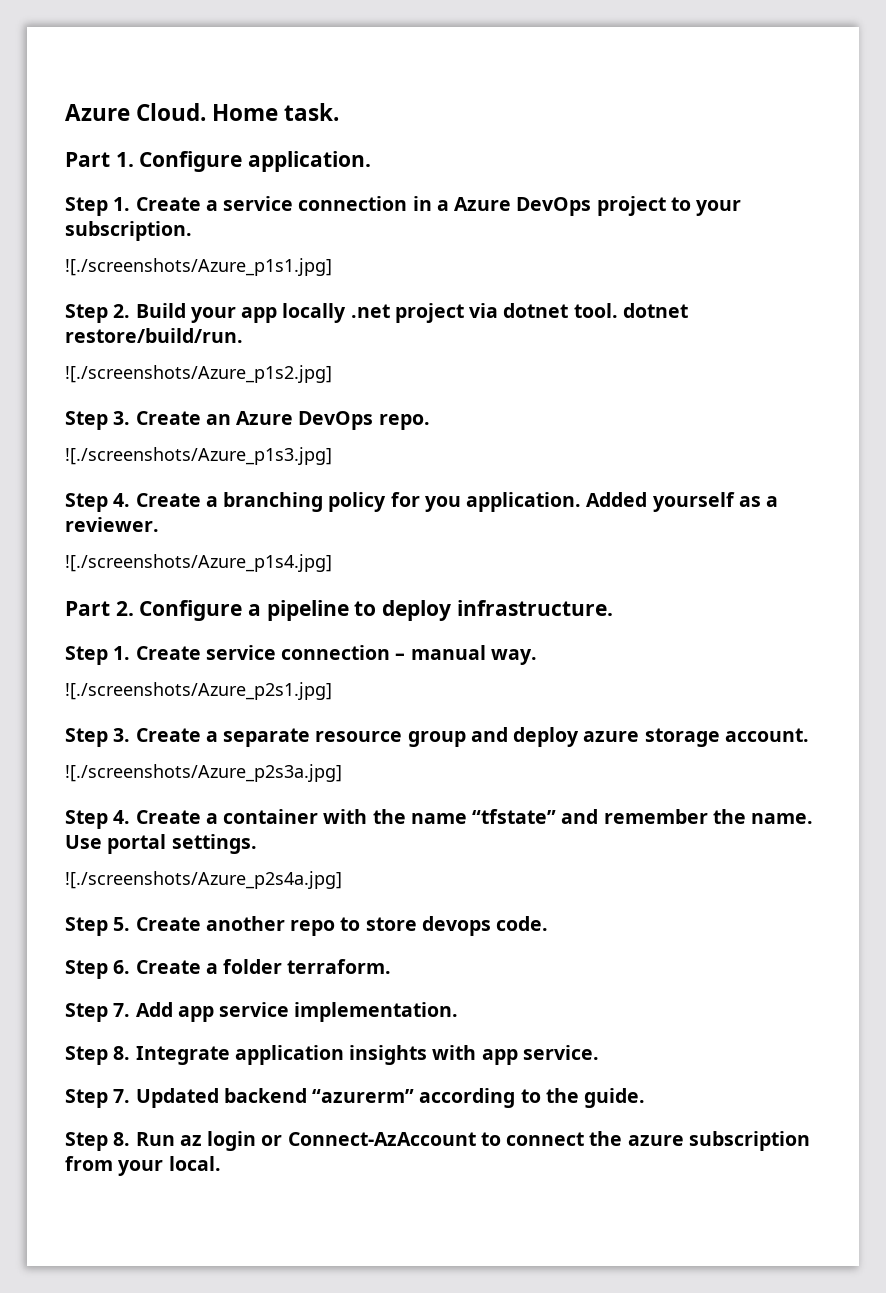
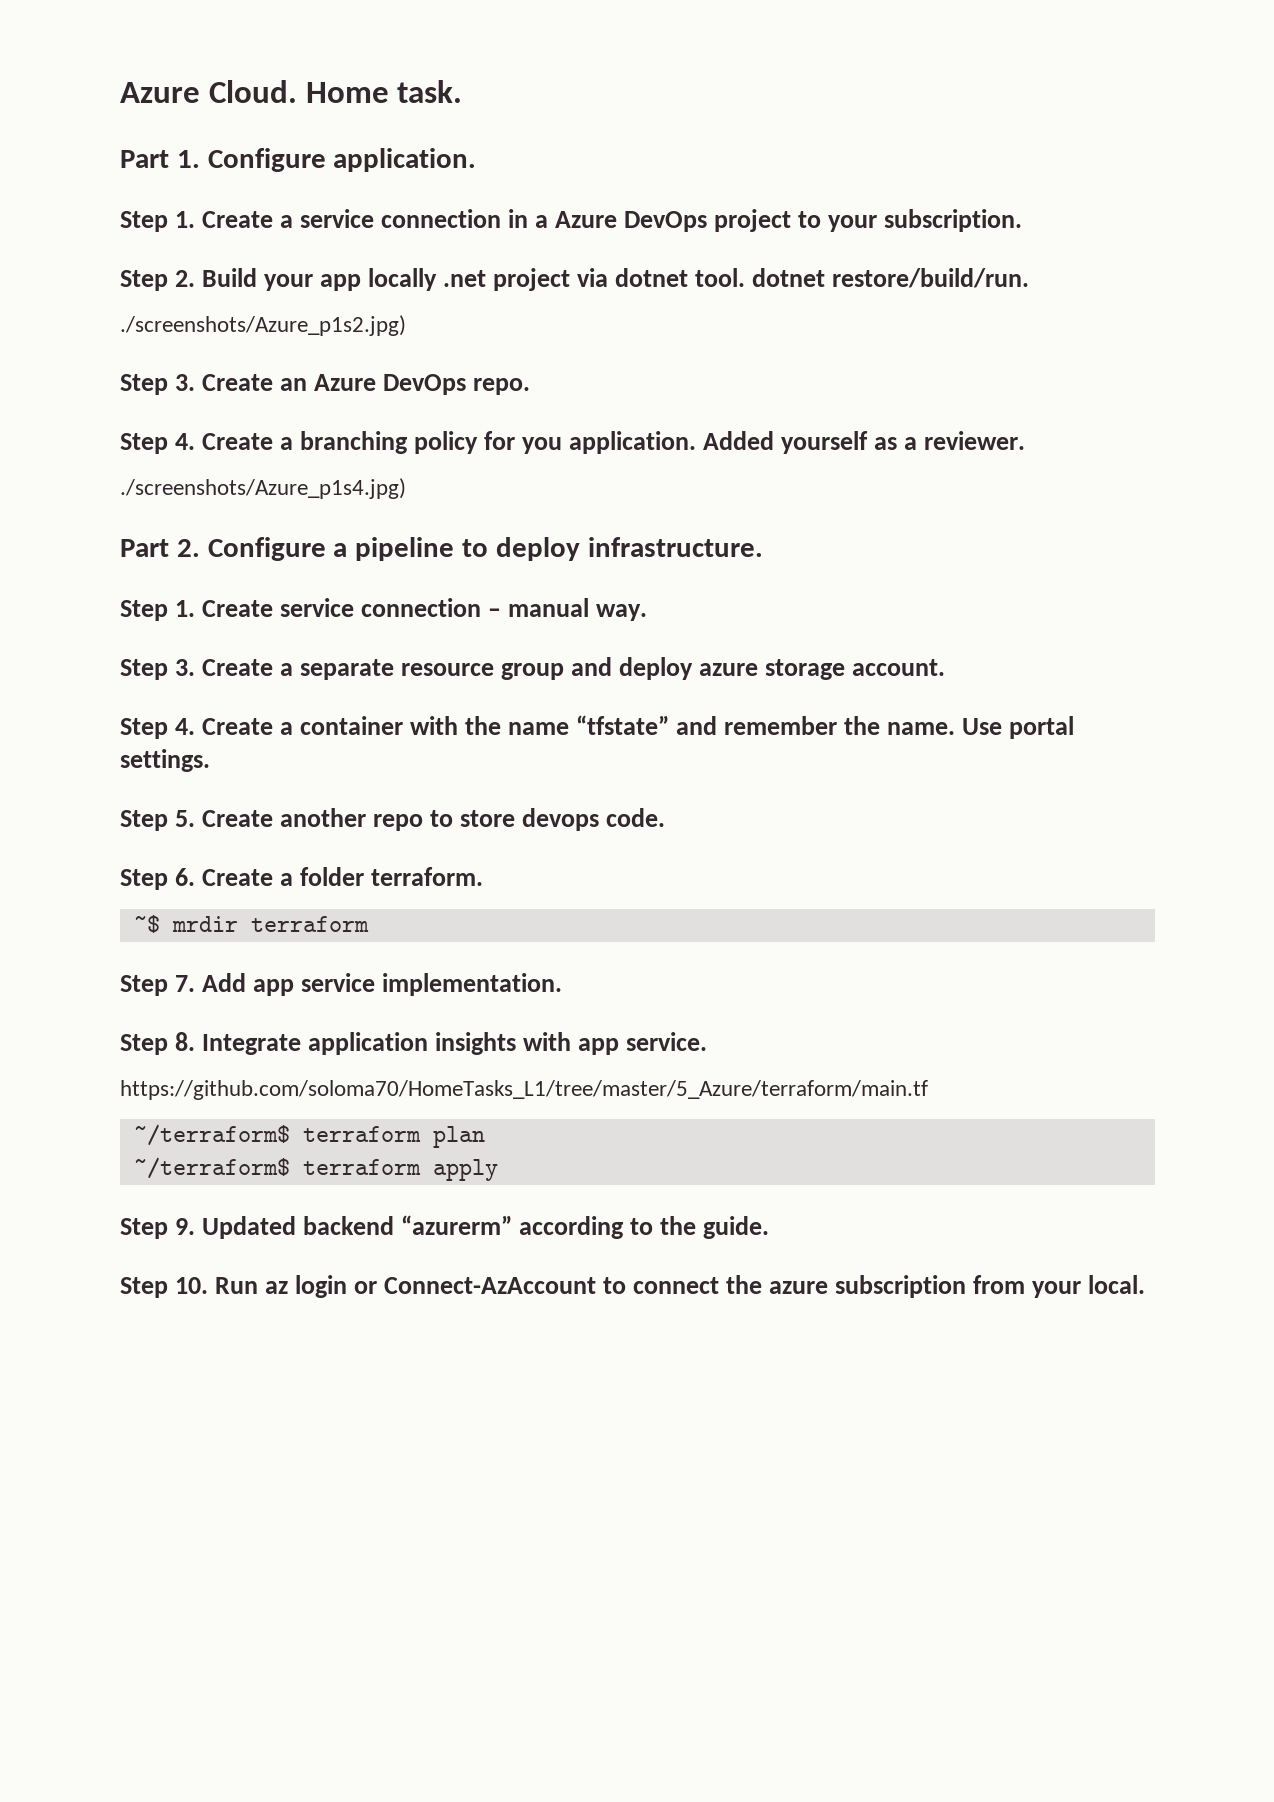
[65,258,332,276] // ![./screenshots/Azure_p1s1.jpg] -> (1023, 220) none
[65,365,332,383] ![./screenshots/Azure_p1s2.jpg] -> [120,315,406,336] ./screenshots/Azure_p1s2.jpg)
[65,447,332,465] // ![./screenshots/Azure_p1s3.jpg] -> (531, 386) none
[65,554,332,572] ![./screenshots/Azure_p1s4.jpg] -> [120,478,406,499] ./screenshots/Azure_p1s4.jpg)
[65,682,332,700] // ![./screenshots/Azure_p2s1.jpg] -> (648, 612) none
[65,764,342,782] // ![./screenshots/Azure_p2s3a.jpg] -> (946, 667) none
[65,871,342,889] // ![./screenshots/Azure_p2s4a.jpg] -> (210, 760) none
(392, 966) none -> [133,915,369,933] // ~$ mrdir terraform
[65,1089,131,1108] // Step 7. -> [120,1080,928,1100] [133,1124,485,1148] [133,1157,498,1181] [120,1218,196,1239] // https://github.com/soloma70/HomeTasks_L1/tree/master/5_Azure/terraform/main.tf // ~/terraform$ terraform plan // ~/terraform$ terraform apply // Step 9.
[113,1132,131,1146] 8. -> [175,1277,209,1294] 10.

